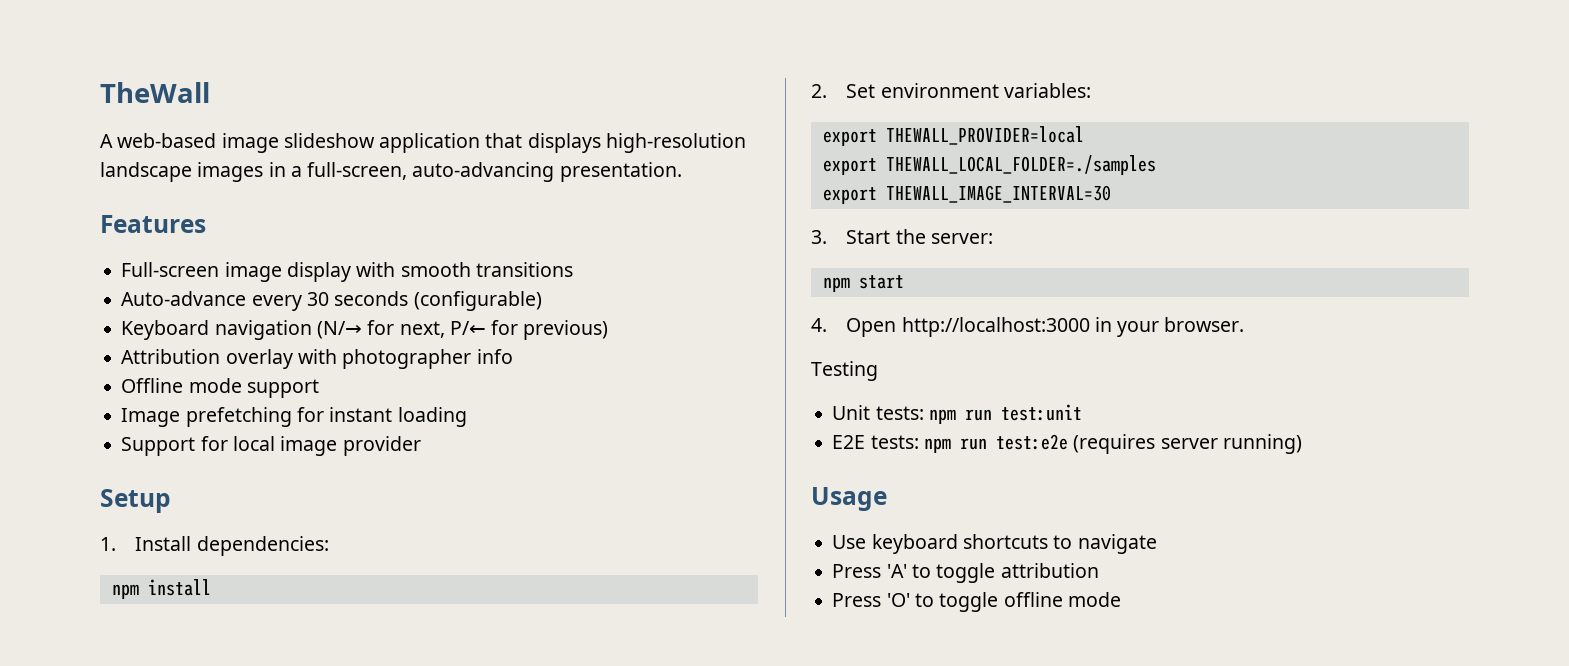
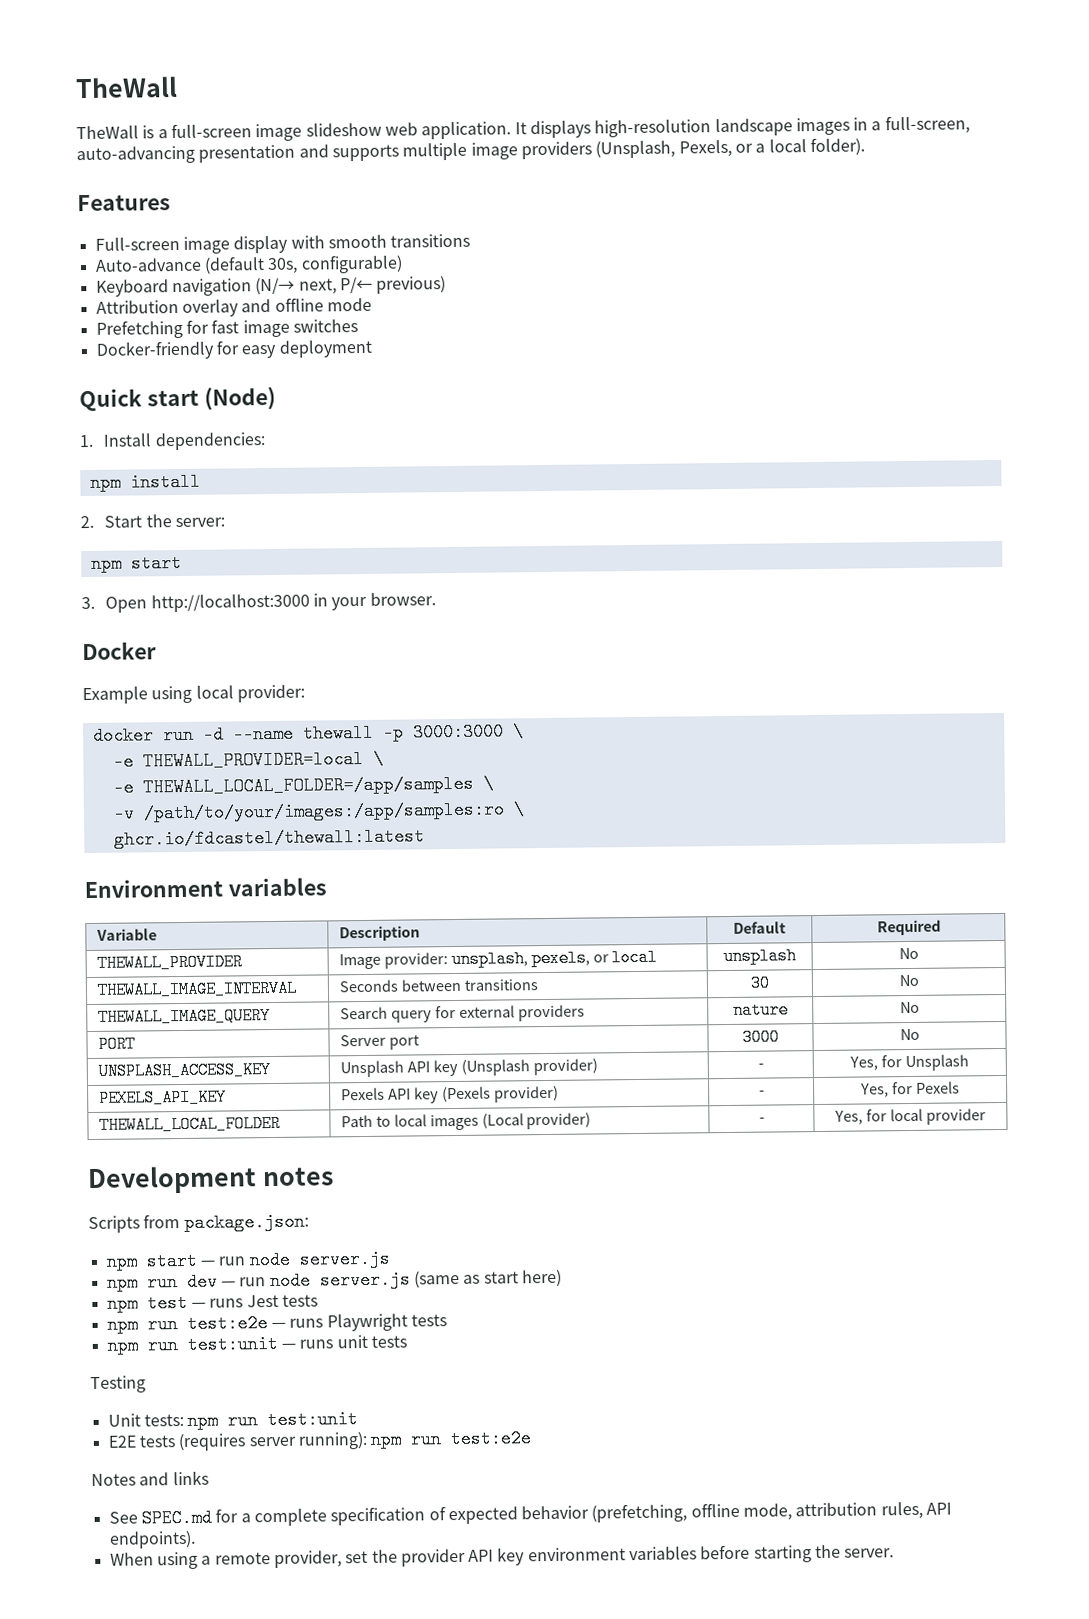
[100,133,523,153] A web-based image slideshow application that -> [76,121,527,142] TheWall is a full-screen image slideshow web application. It
[559,162,682,182] presentation. -> [198,137,865,163] presentation and supports multiple image providers (Unsplash, Pexels, or a local folder).
[251,291,542,311] every 30 seconds (configurable) -> [203,254,403,275] (default 30s, configurable)
[367,320,395,335] for -> (296, 286) none
[491,320,519,335] for -> (373, 285) none
[297,349,513,369] [121,378,319,398] [121,407,467,427] [121,436,421,456] [100,489,171,513] with photographer info // Offline mode support // Image prefetching for instant loading // Support for local image provider // Setup -> [241,297,372,313] [95,319,358,339] [95,339,373,360] [79,386,276,412] and offline mode // Prefetching for fast image switches // Docker-friendly for easy deployment // Quick start (Node)
[846,83,1091,98] [822,126,1084,146] [822,155,1156,175] [822,185,1111,204] [811,230,827,244] Set environment variables: // export THEWALL_PROVIDER=local // export THEWALL_LOCAL_FOLDER=./samples // export THEWALL_IMAGE_INTERVAL=30 // 3. -> (94, 522) none
[811,318,827,332] 4. -> [81,596,95,610] 3.
(1245, 324) none -> [82,641,157,661] [82,684,305,705] [92,722,524,745] [112,749,384,771] [112,774,494,797] [112,800,525,823] [113,827,425,849] [84,877,327,899] [95,928,157,941] [338,925,420,942] [733,921,787,934] [876,919,941,936] [96,953,243,972] [338,948,659,970] [723,947,798,966] [898,947,919,960] [96,979,298,999] [338,978,538,993] [750,974,772,992] [898,974,919,987] [97,1007,271,1026] [339,1004,585,1023] [733,1001,790,1019] [899,1001,920,1014] [97,1035,136,1053] [339,1034,420,1050] [742,1028,781,1046] [899,1028,920,1041] [97,1061,271,1080] [339,1058,598,1078] [757,1063,764,1069] [849,1054,969,1072] [98,1088,227,1107] [340,1085,559,1104] [758,1090,765,1096] [860,1081,960,1098] [98,1114,281,1134] [340,1112,592,1131] [758,1117,765,1123] [834,1108,986,1125] [87,1165,334,1195] [88,1212,309,1234] [105,1249,391,1271] [106,1269,562,1292] [106,1293,318,1313] [106,1313,447,1334] [106,1334,407,1355] // Docker // Example using local provider: // docker run -d --name thewall -p 3000:3000 \ // -e THEWALL_PROVIDER=local \ // -e THEWALL_LOCAL_FOLDER=/app/samples \ // -v /path/to/your/images:/app/samples:ro \ // ghcr.io/fdcastel/thewall:latest // Environment variables // Variable | Description | Default | Required // THEWALL_PROVIDER | Image provider: unsplash, pexels, or local | unsplash | No // THEWALL_IMAGE_INTERVAL | Seconds between transitions | 30 | No // THEWALL_IMAGE_QUERY | Search query for external providers | nature | No // PORT | Server port | 3000 | No // UNSPLASH_ACCESS_KEY | Unsplash API key (Unsplash provider) | - | Yes, for Unsplash // PEXELS_API_KEY | Pexels API key (Pexels provider) | - | Yes, for Pexels // THEWALL_LOCAL_FOLDER | Path to local images (Local provider) | - | Yes, for local provider // Development notes // Scripts from package.json: // npm start — run node server.js // npm run dev — run node server.js (same as start here) // npm test — runs Jest tests // npm run test:e2e — runs Playwright tests // npm run test:unit — runs unit tests
[870,434,1302,454] [811,487,887,511] [832,534,1157,554] [832,563,1099,583] [832,592,1121,612] tests: npm run test:e2e (requires server running) // Usage // Use keyboard shortcuts to navigate // Press 'A' to toggle attribution // Press 'O' to toggle offline mode -> [138,1429,533,1452] [91,1470,209,1487] [108,1501,953,1528] [108,1530,196,1549] [109,1544,895,1570] tests (requires server running): npm run test:e2e // Notes and links // See SPEC.md for a complete specification of expected behavior (prefetching, offline mode, attribution rules, API endpoints). // When using a remote provider, set the provider API key environment variables before starting the server.

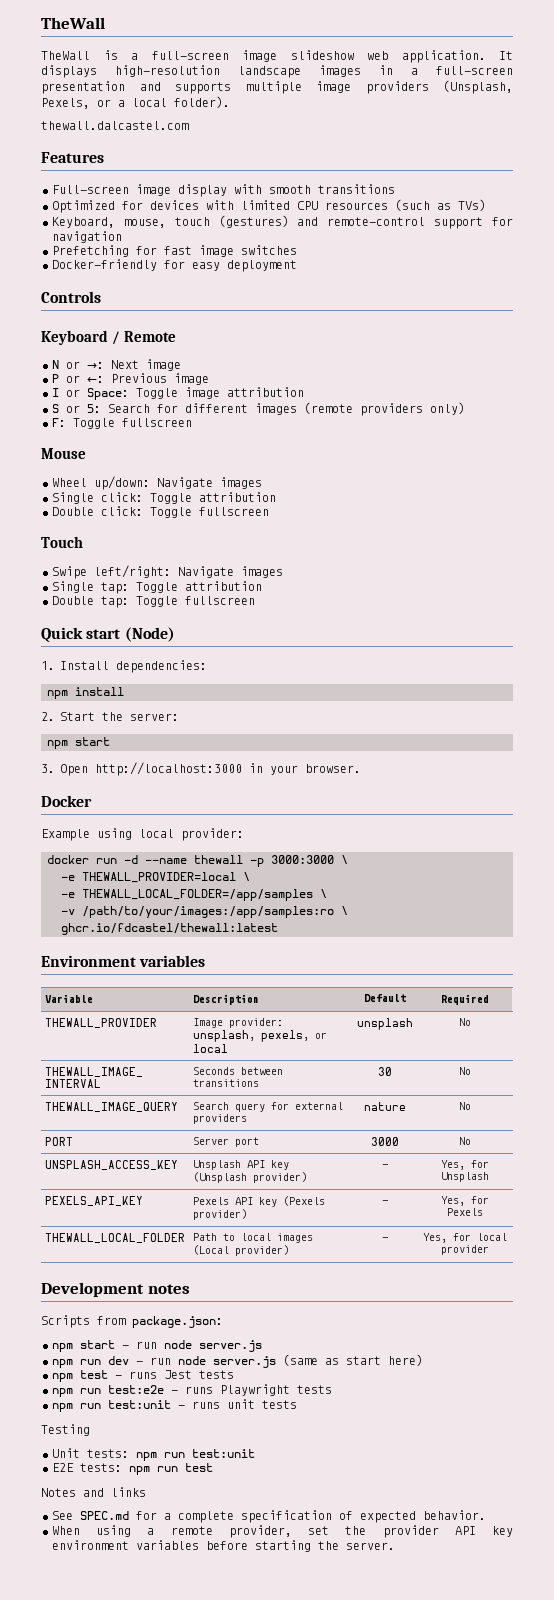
[884,115,970,135] [76,145,195,165] full-screen, auto-advancing -> [436,66,513,75] full-screen
(865, 147) none -> [41,121,189,130] // thewall.dalcastel.com
[94,254,403,275] [95,276,447,297] [95,297,372,317] Auto-advance (default 30s, configurable) // Keyboard navigation (N/→ next, P/← previous) // Attribution overlay and offline mode -> [52,199,486,213] [52,215,513,229] [52,231,122,243] Optimized for devices with limited CPU resources (such as TVs) // Keyboard, mouse, touch (gestures) and remote-control support for navigation
(373, 348) none -> [41,291,101,303] [41,330,176,345] [52,359,181,371] [52,373,209,385] [52,387,304,400] [52,402,465,416] [52,418,192,429] [41,448,86,459] [52,476,262,490] [52,492,276,504] [52,506,269,518] [41,536,83,548] [52,565,283,579] [52,581,262,594] [52,596,255,608] // Controls // Keyboard / Remote // N or →: Next image // P or ←: Previous image // I or Space: Toggle image attribution // S or 5: Search for different images (remote providers only) // F: Toggle fullscreen // Mouse // Wheel up/down: Navigate images // Single click: Toggle attribution // Double click: Toggle fullscreen // Touch // Swipe left/right: Navigate images // Single tap: Toggle attribution // Double tap: Toggle fullscreen
[138,1429,533,1452] tests (requires server running): npm run test:e2e -> [80,1463,213,1475] tests: npm run test
[521,1501,953,1523] [108,1530,196,1549] behavior (prefetching, offline mode, attribution rules, API endpoints). -> [423,1510,486,1520] behavior.

